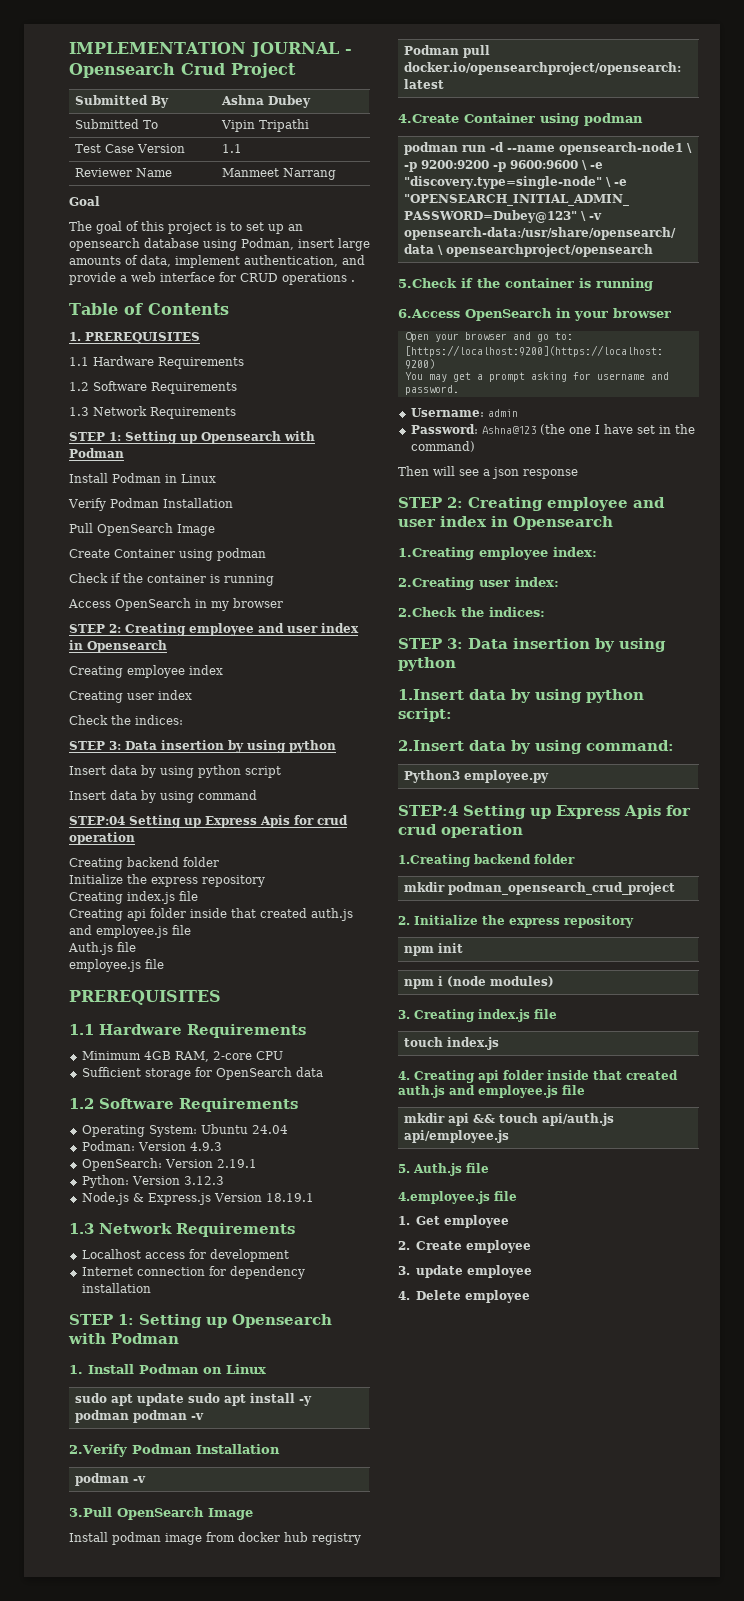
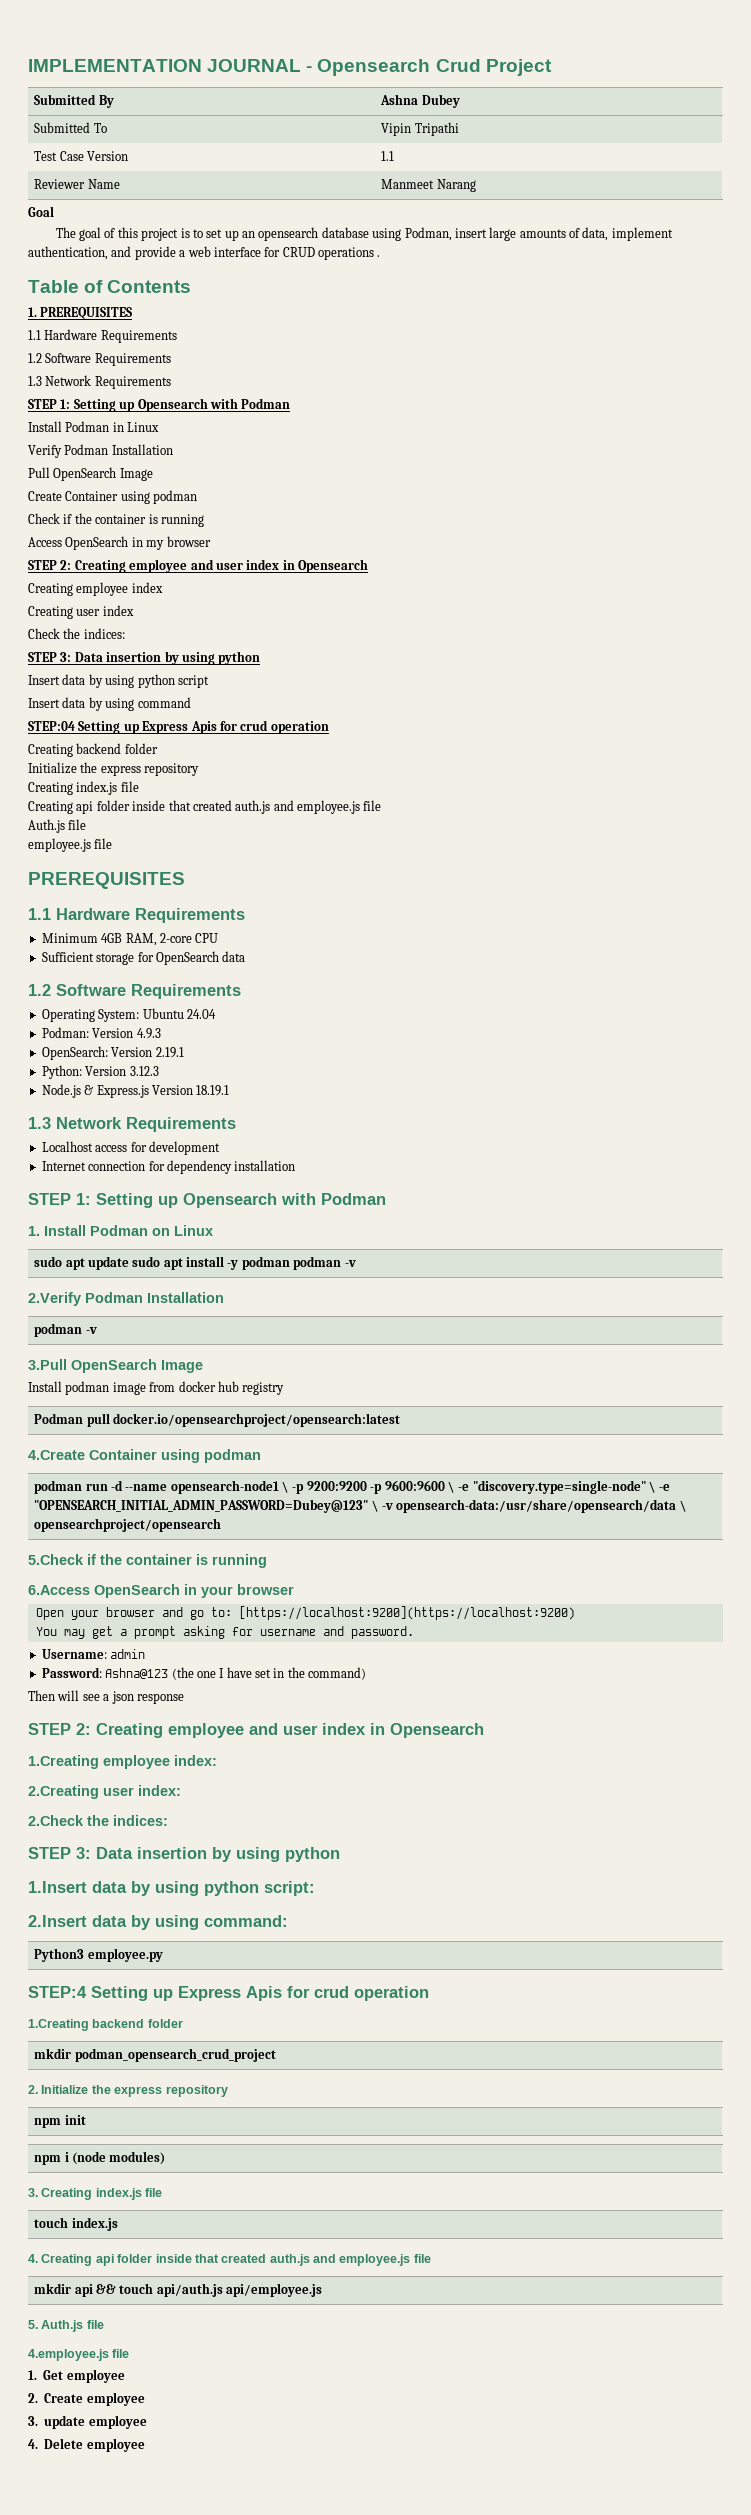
[282,168,336,180] Narrang -> [436,179,476,192] Narang

